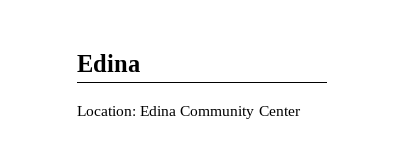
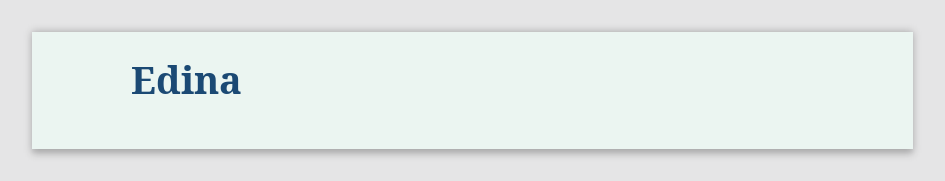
[77,54,140,72] [77,106,301,119] Edina // Location: Edina Community Center -> [131,65,242,94] Edina

